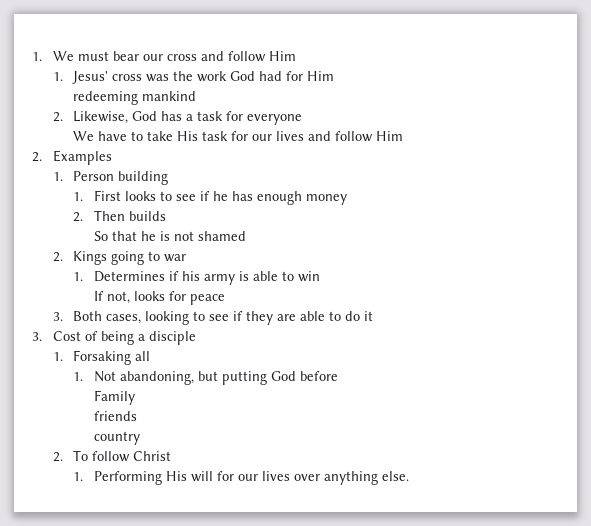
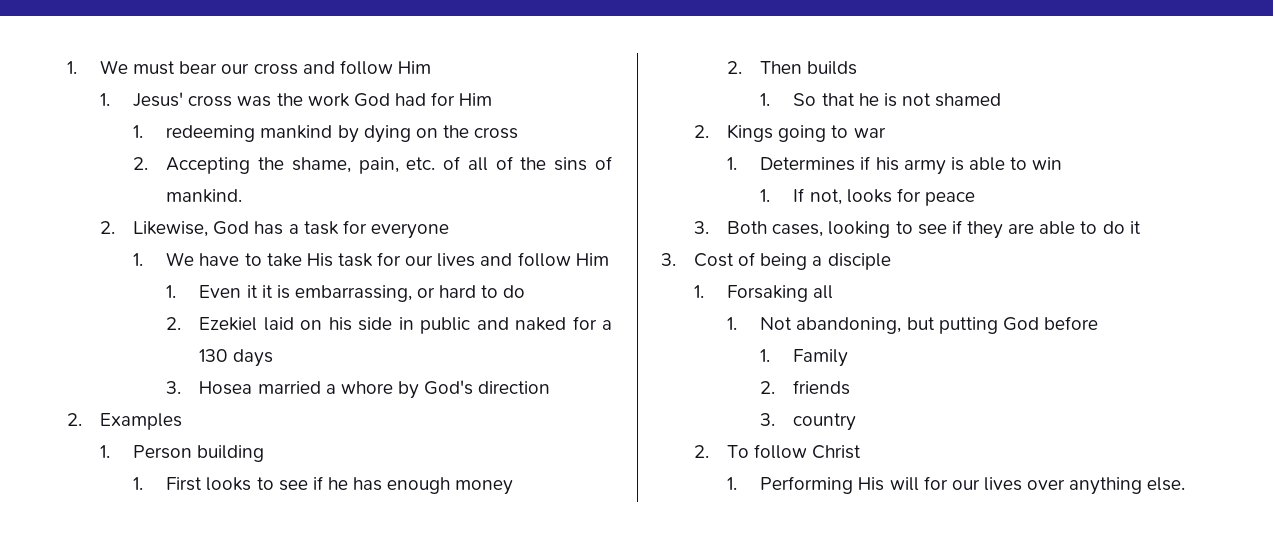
(335, 76) none -> [133,125,144,138] 1.
(197, 96) none -> [337,125,519,143] [133,156,612,174] [166,189,243,203] by dying on the cross // 2. Accepting the shame, pain, etc. of all of the sins of mankind.
(303, 119) none -> [133,253,144,266] 1.
(404, 136) none -> [166,285,526,302] [166,316,612,334] [199,349,273,367] [166,380,551,399] // 1. Even it it is embarrassing, or hard to do // 2. Ezekiel laid on his side in public and naked for a 130 days // 3. Hosea married a whore by God's direction
(167, 216) none -> [760,93,771,106] 1.
(321, 276) none -> [760,189,771,202] 1.
(339, 376) none -> [760,349,771,362] 1.
(136, 397) none -> [760,381,776,394] 2.
(138, 416) none -> [760,413,776,426] 3.

